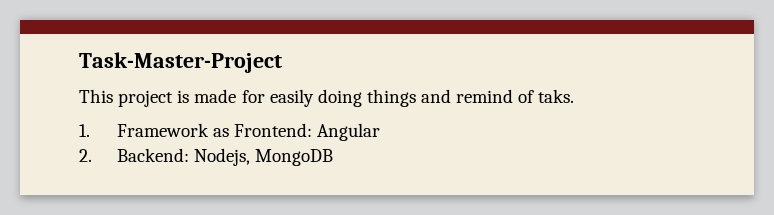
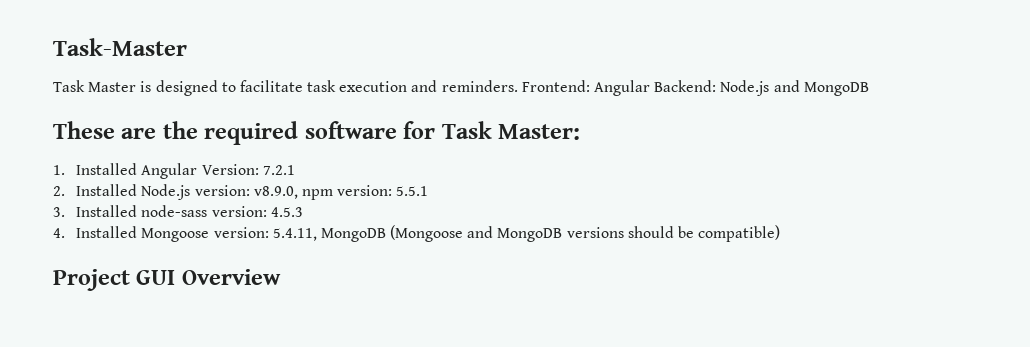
[79,52,282,73] [79,89,575,107] [79,123,381,141] Task-Master-Project // This project is made for easily doing things and remind of taks. // 1. Framework as Frontend: Angular -> [53,38,187,56] [53,80,869,96] [53,121,581,145] [53,163,295,179] Task-Master // Task Master is designed to facilitate task execution and reminders. Frontend: Angular Backend: Node.js and MongoDB // These are the required software for Task Master: // 1. Installed Angular Version: 7.2.1
[116,148,334,166] Backend: Nodejs, MongoDB -> [76,184,429,200] [53,205,303,217] [53,225,781,242] [53,269,281,291] Installed Node.js version: v8.9.0, npm version: 5.5.1 // 3. Installed node-sass version: 4.5.3 // 4. Installed Mongoose version: 5.4.11, MongoDB (Mongoose and MongoDB versions should be compatible) // Project GUI Overview

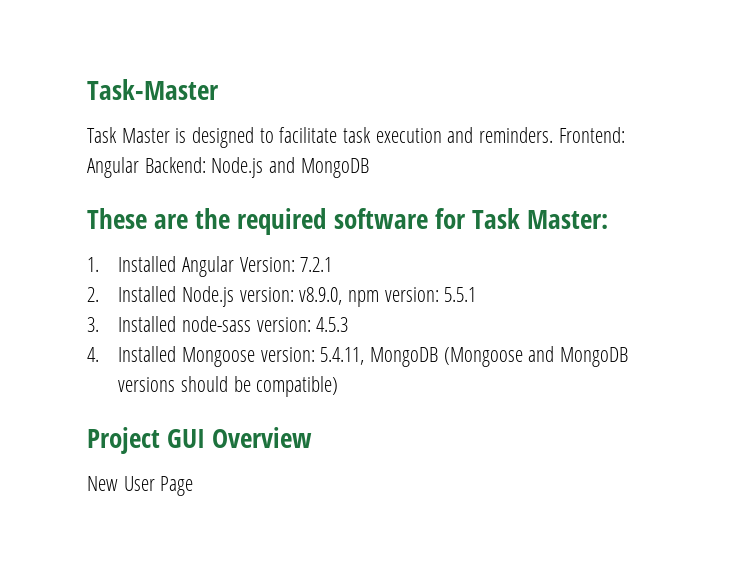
(281, 277) none -> [87,476,194,496] // New User Page

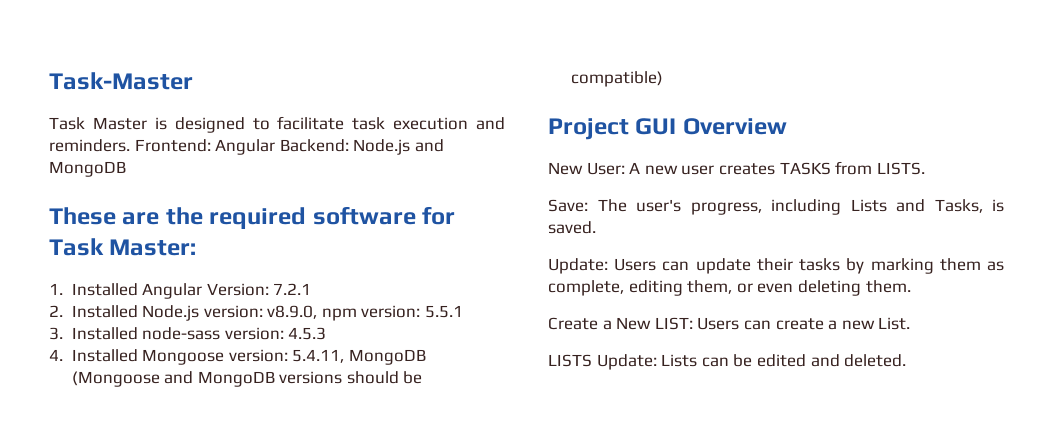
[123,476,194,496] User Page -> [586,161,925,175] [548,199,1004,215] [548,221,596,234] [548,258,1004,274] [548,280,911,296] [548,317,911,330] [548,354,907,370] User: A new user creates TASKS from LISTS. // Save: The user's progress, including Lists and Tasks, is saved. // Update: Users can update their tasks by marking them as complete, editing them, or even deleting them. // Create a New LIST: Users can create a new List. // LISTS Update: Lists can be edited and deleted.

